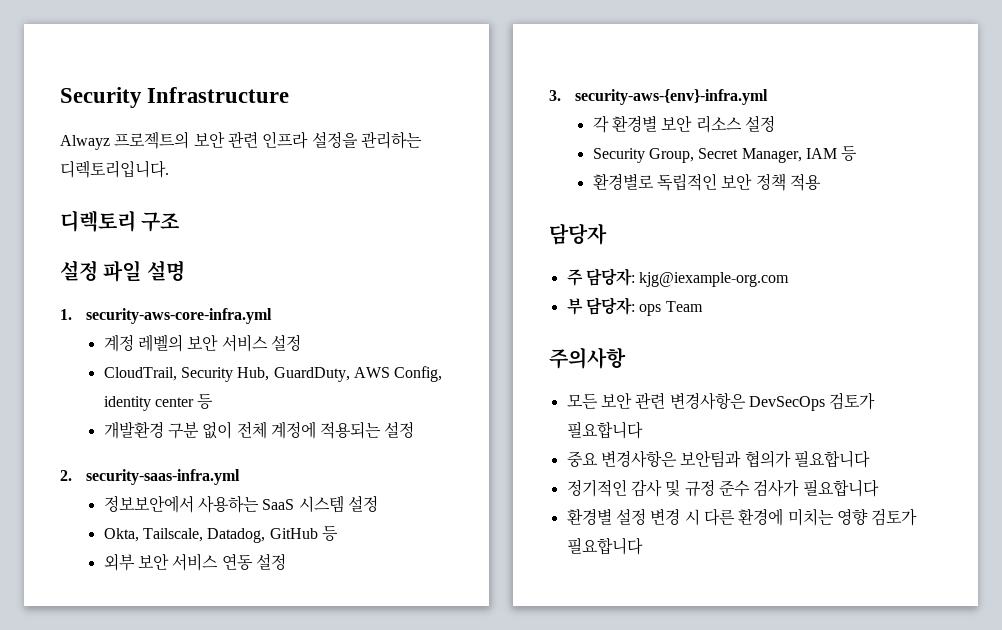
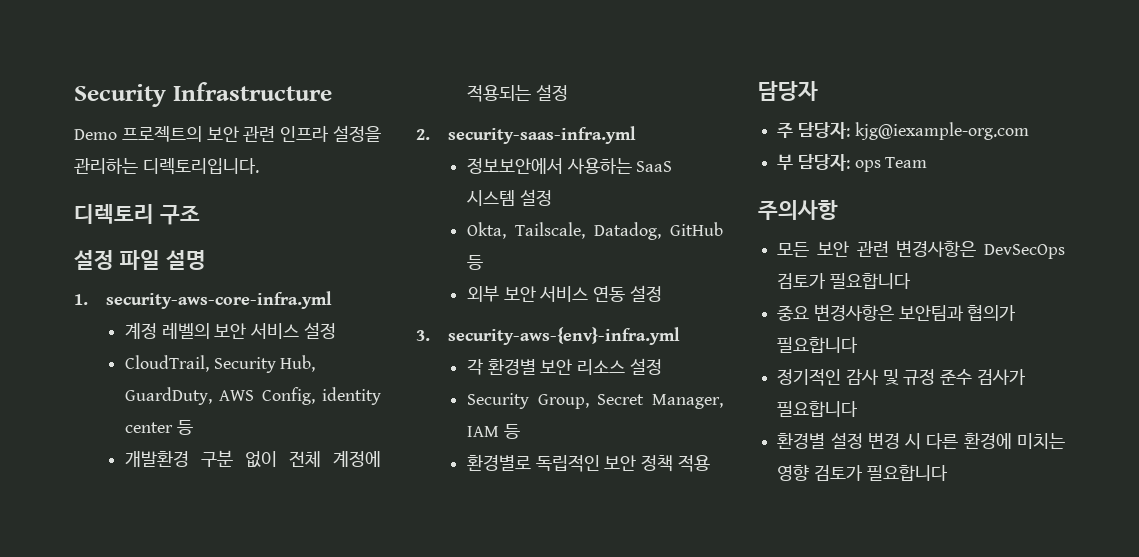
[60,135,110,150] Alwayz -> [74,129,117,140] Demo

